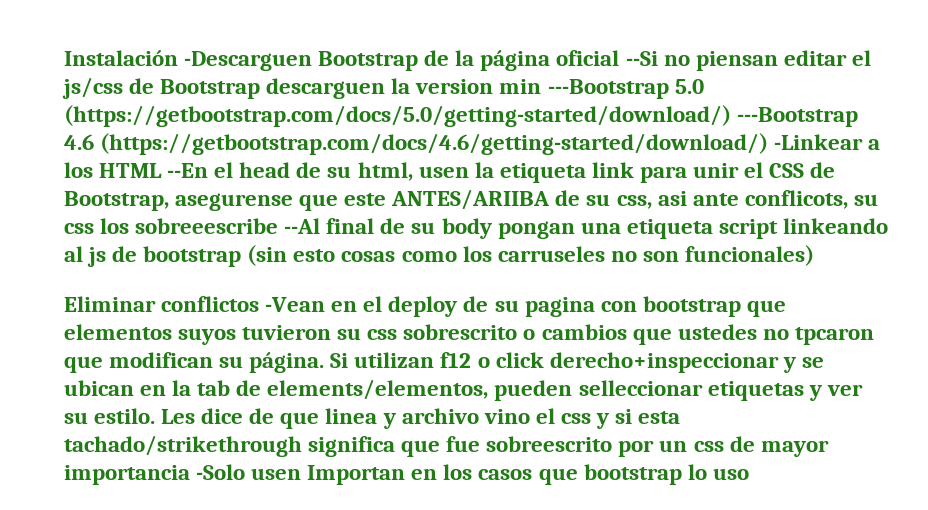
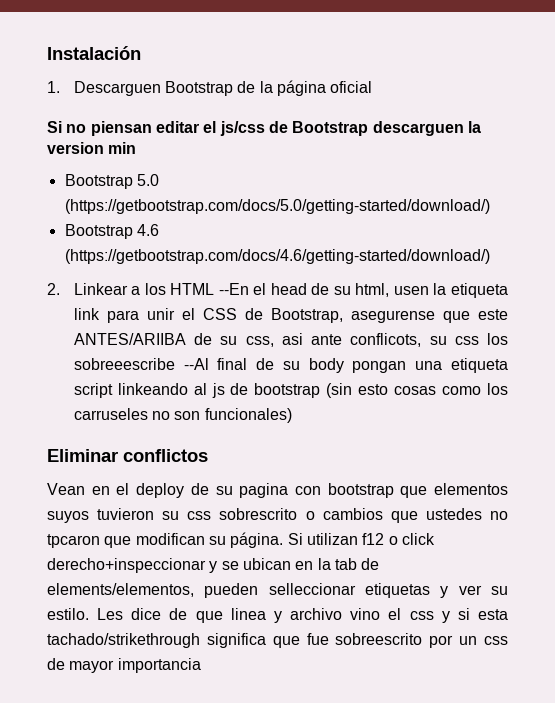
[184,51,313,71] -Descarguen -> [47,81,161,96] // 1. Descarguen
[625,51,658,66] --Si -> [47,121,62,133] // Si
[547,79,669,99] ---Bootstrap -> [64,174,133,189] // Bootstrap
[737,107,859,127] ---Bootstrap -> [64,224,133,239] // Bootstrap
[774,134,864,150] -Linkear -> [47,283,128,295] // 2. Linkear
[265,297,326,312] -Vean -> [47,483,85,495] // Vean
[196,464,749,485] -Solo usen Importan en los casos que bootstrap lo uso -> (201, 665) none

